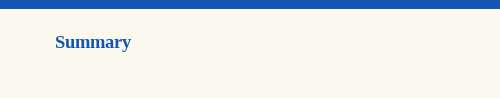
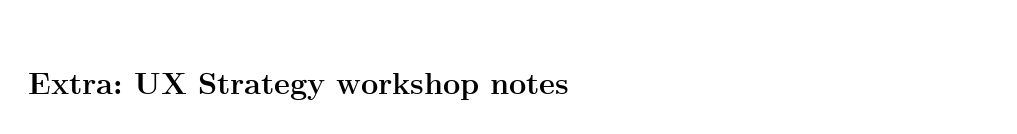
[55,36,132,52] Summary -> [28,73,569,100] Extra: UX Strategy workshop notes

